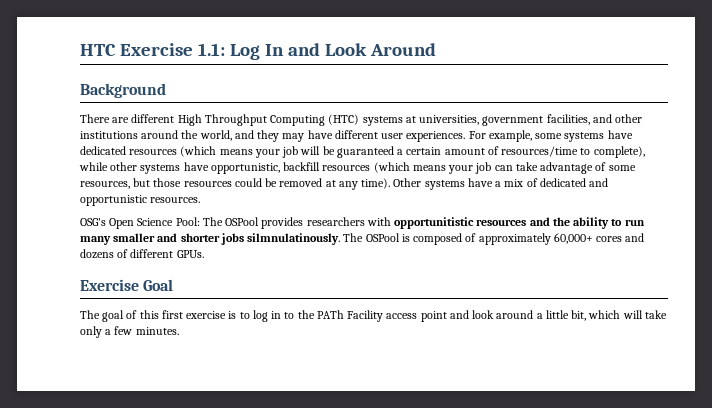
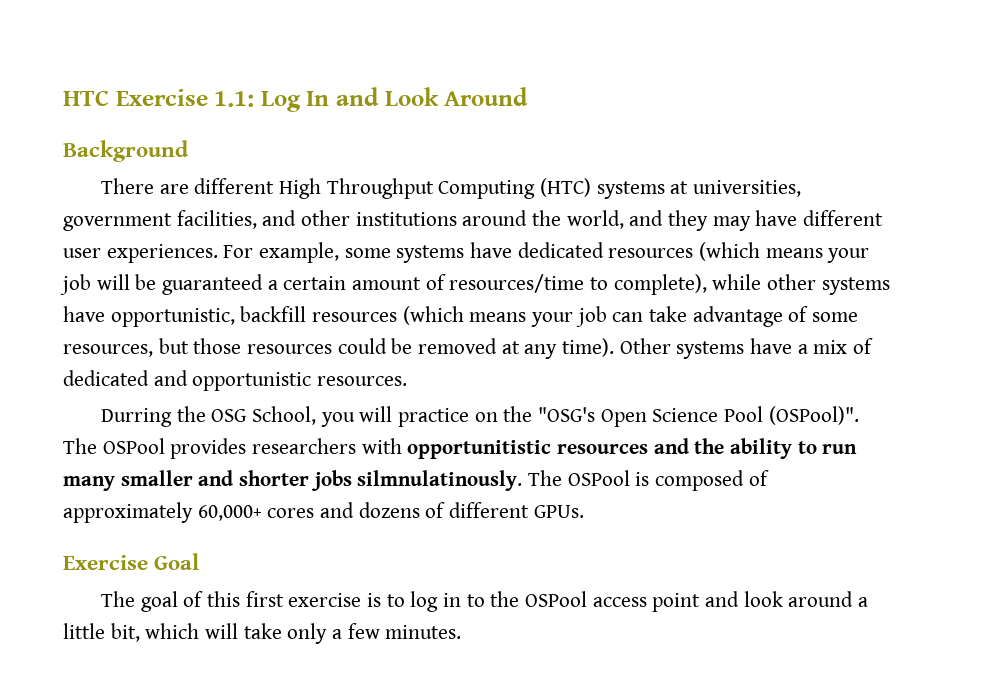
[80,217,200,229] OSG's Open Science Pool: -> [100,406,859,427] Durring the OSG School, you will practice on the "OSG's Open Science Pool (OSPool)".
[316,310,384,322] PATh Facility -> [524,591,587,607] OSPool

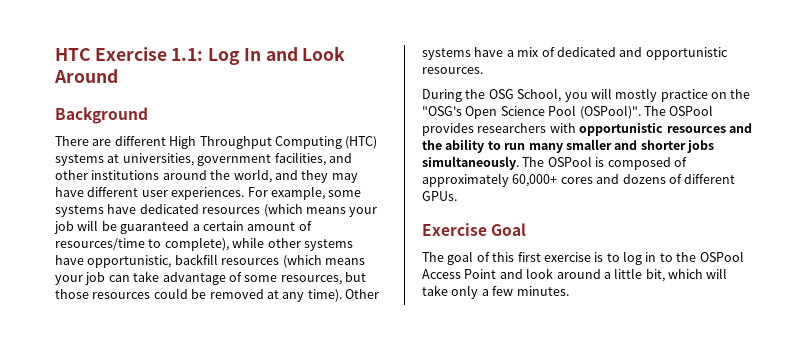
[100,408,172,427] Durring -> [422,89,462,102] During
(393, 414) none -> [615,88,658,102] mostly
[407,440,552,459] opportunitistic -> [579,123,664,136] opportunistic
[357,470,523,491] silmnulatinously. -> [422,156,519,170] simultaneously.
[592,593,701,612] access point -> [422,269,497,279] Access Point

